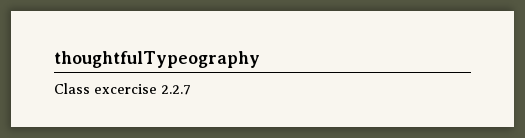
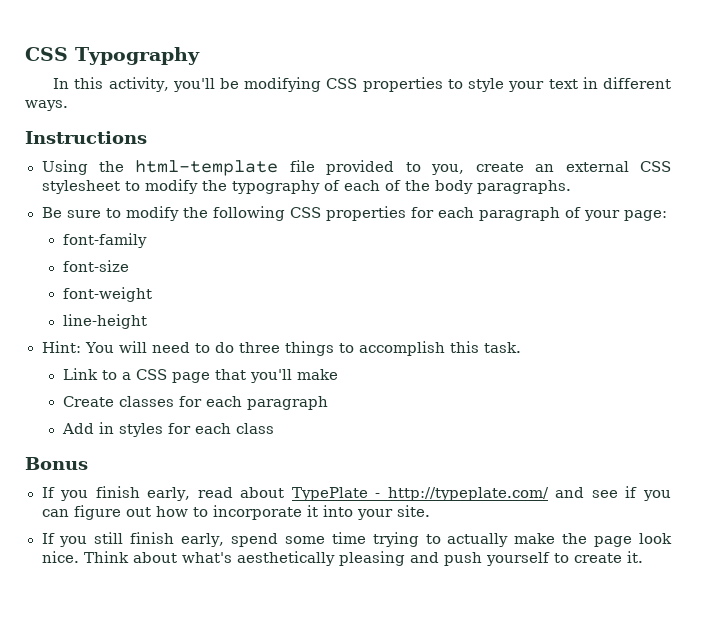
[54,51,260,68] [54,83,191,95] thoughtfulTypeography // Class excercise 2.2.7 -> [25,47,200,65] [53,77,671,92] [25,100,68,111] [25,131,147,144] [41,160,671,176] [41,179,571,194] [41,206,667,221] [62,233,147,248] [62,260,129,272] [62,287,152,302] [62,314,147,329] [41,341,522,356] [62,368,338,383] [62,396,328,410] [61,422,274,437] [25,457,88,470] [41,486,671,501] [41,505,430,520] [41,532,672,547] [41,551,643,566] CSS Typography // In this activity, you'll be modifying CSS properties to style your text in different ways. // Instructions // Using the html-template file provided to you, create an external CSS stylesheet to modify the typography of each of the body paragraphs. // Be sure to modify the following CSS properties for each paragraph of your page: // font-family // font-size // font-weight // line-height // Hint: You will need to do three things to accomplish this task. // Link to a CSS page that you'll make // Create classes for each paragraph // Add in styles for each class // Bonus // If you finish early, read about TypePlate - http://typeplate.com/ and see if you can figure out how to incorporate it into your site. // If you still finish early, spend some time trying to actually make the page look nice. Think about what's aesthetically pleasing and push yourself to create it.

